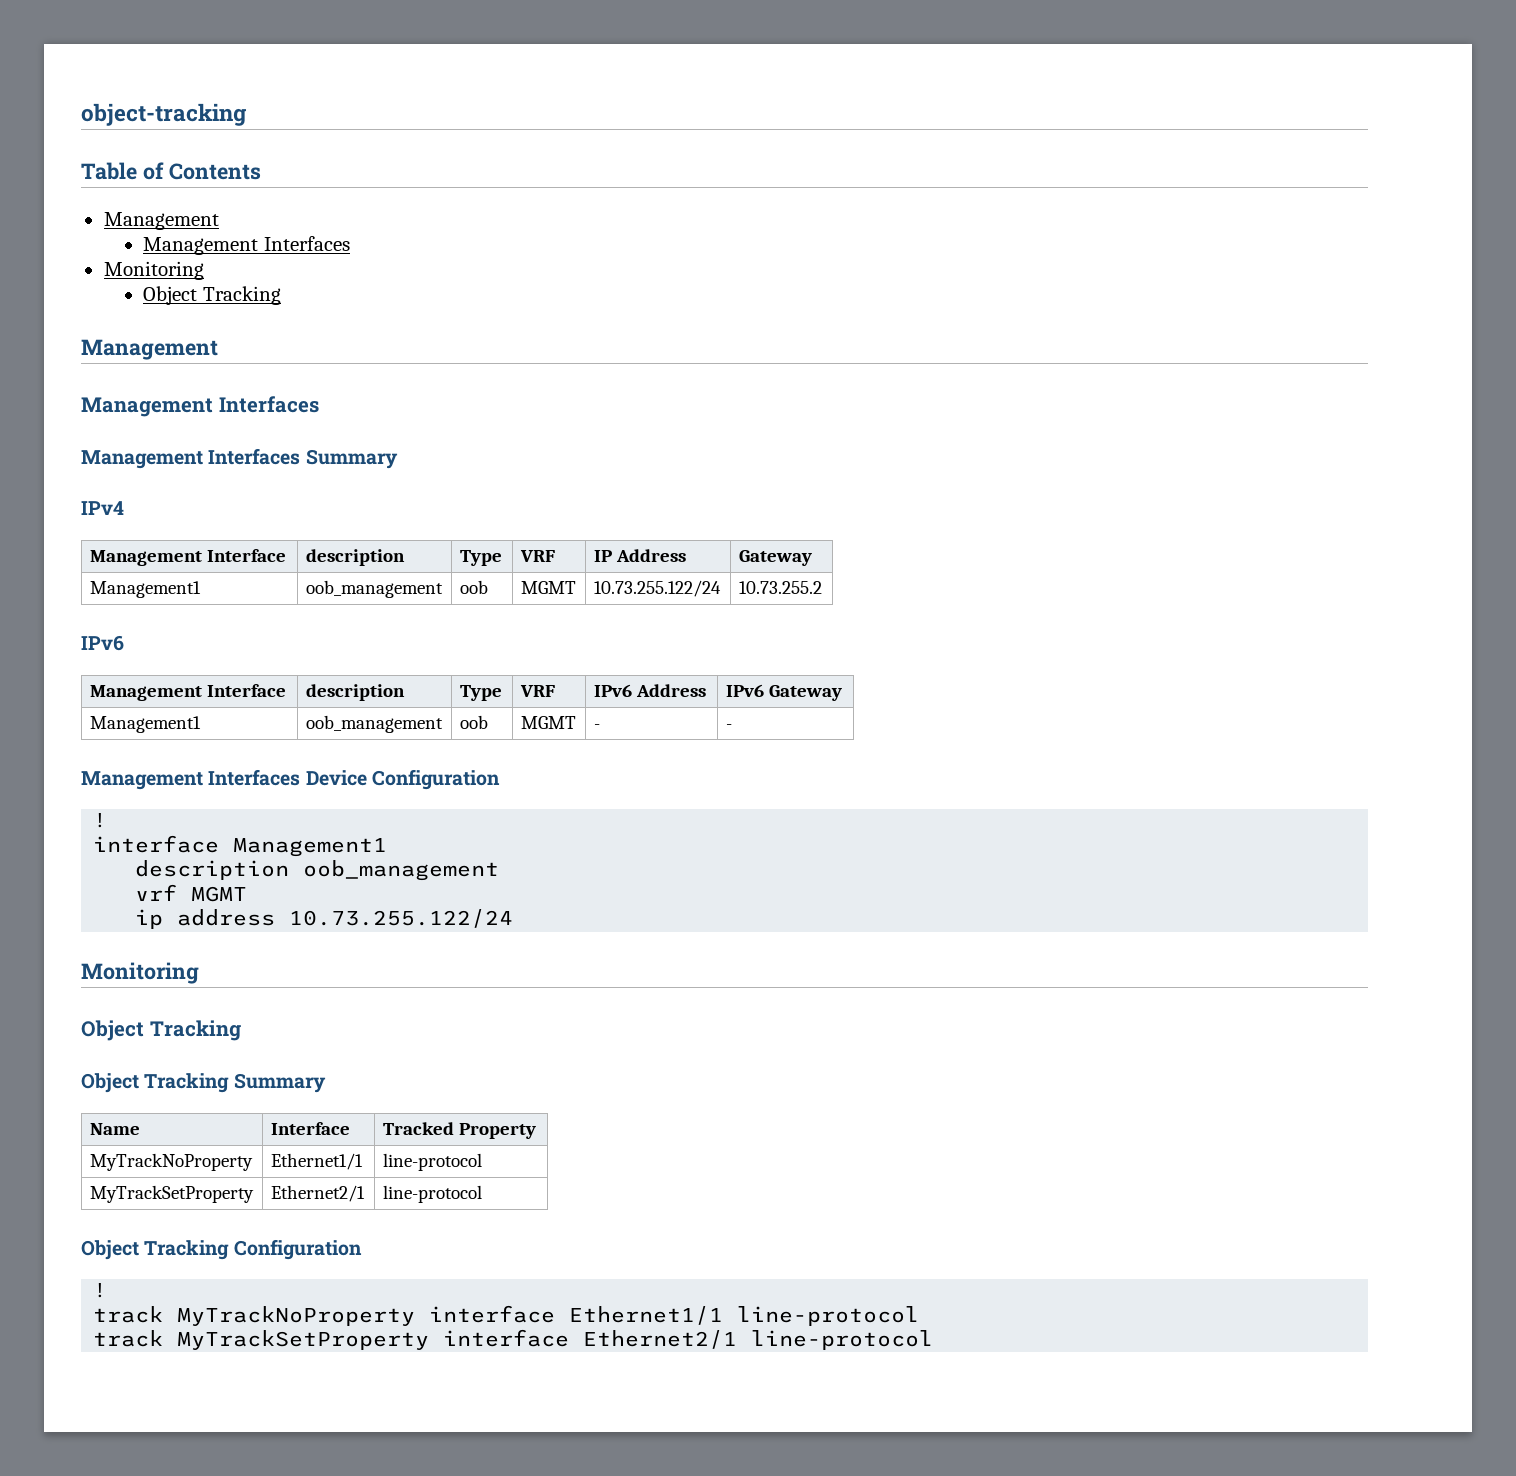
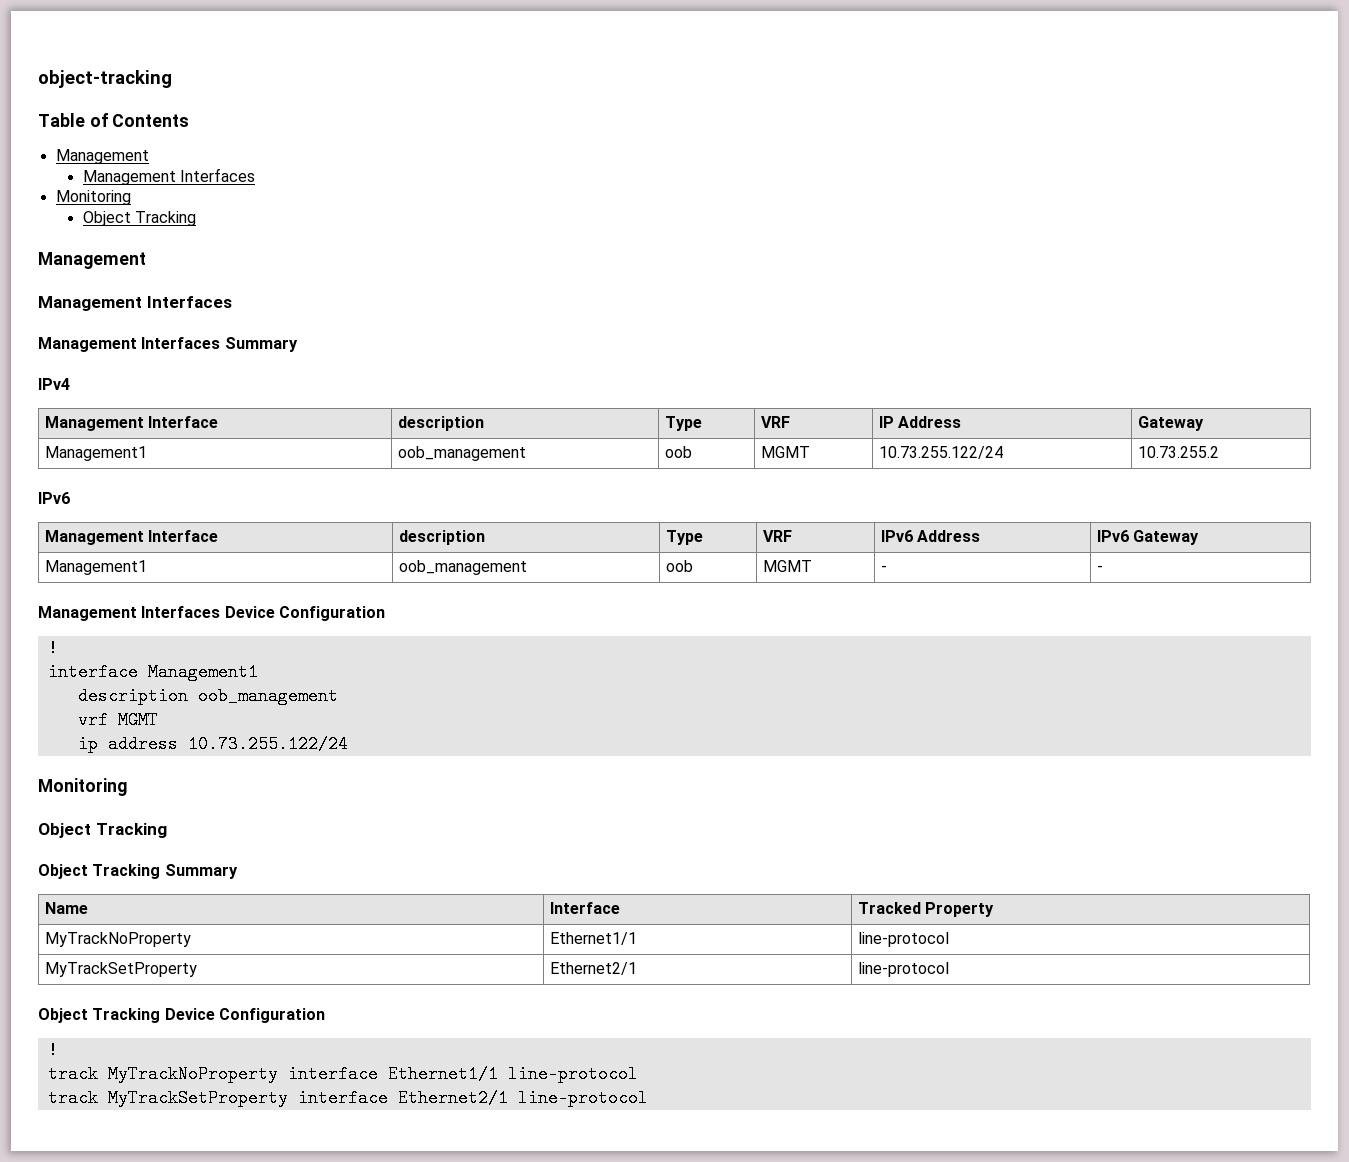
(230, 1250) none -> [164,1008,215,1020] Device

